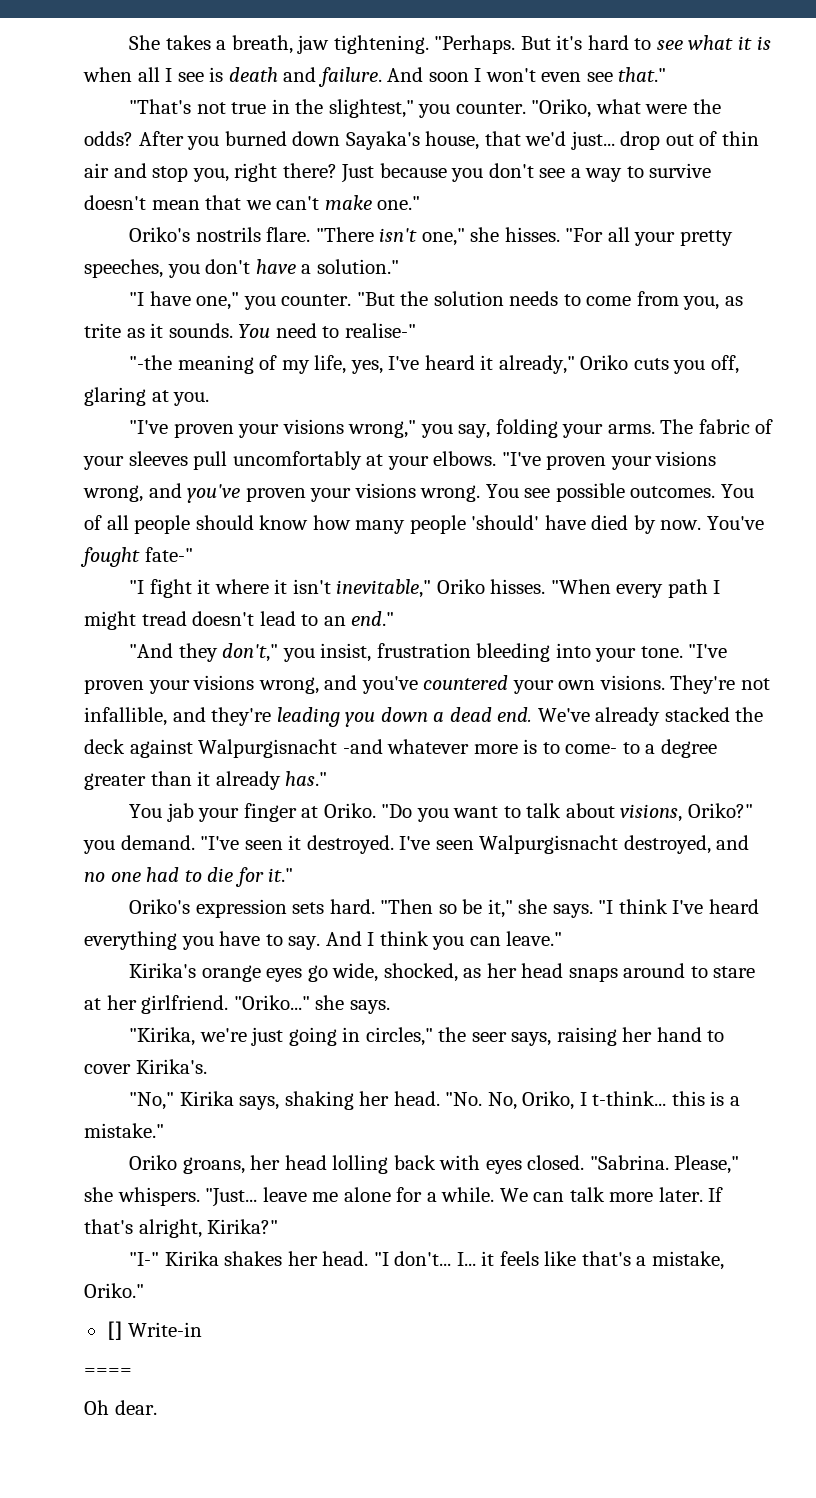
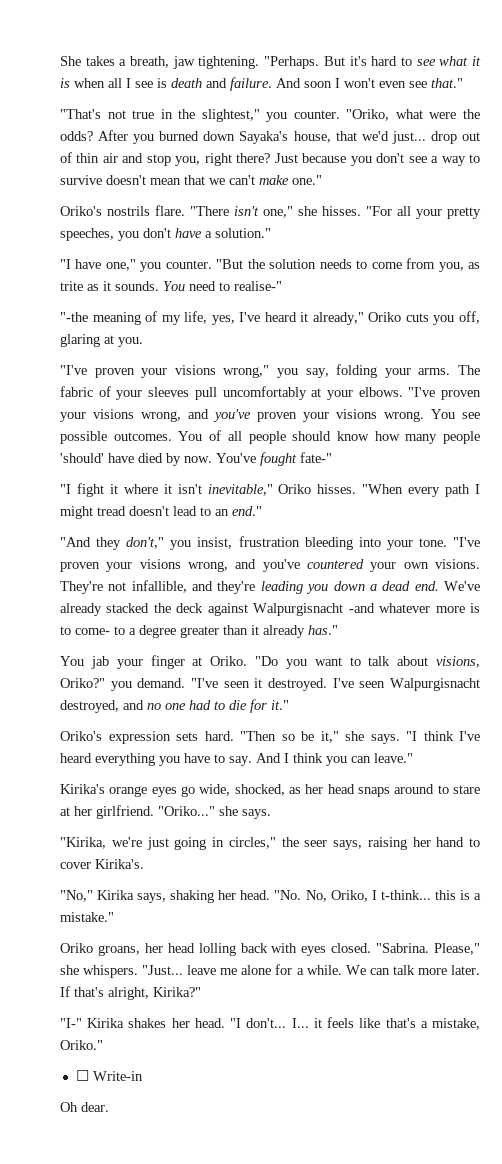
[106,1321,123,1340] [] -> [75,1070,89,1081] ☐
[84,1368,132,1376] // ==== -> (143, 1076) none

